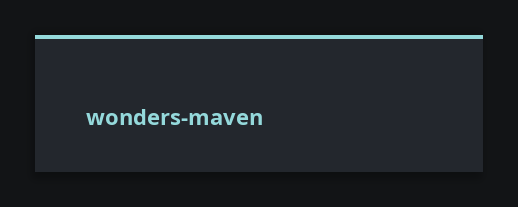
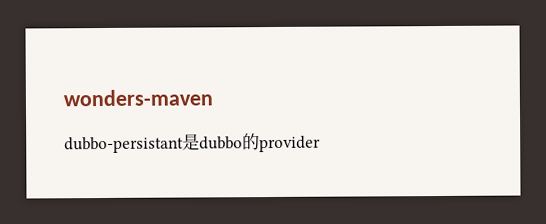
(263, 117) none -> [64,133,321,154] // dubbo-persistant是dubbo的provider

